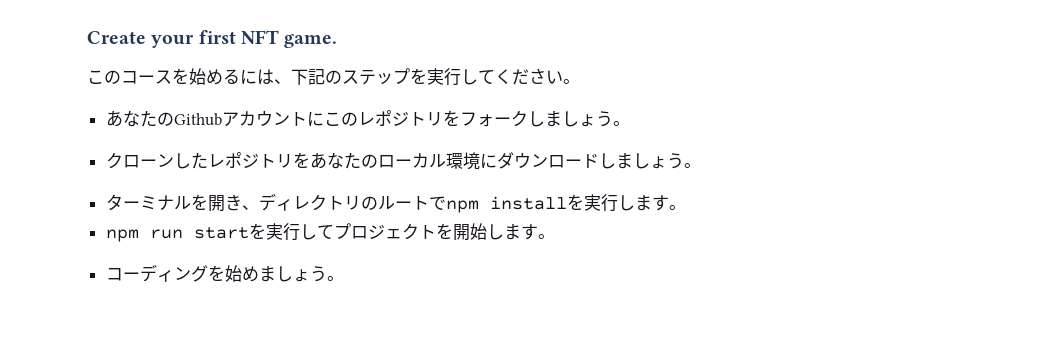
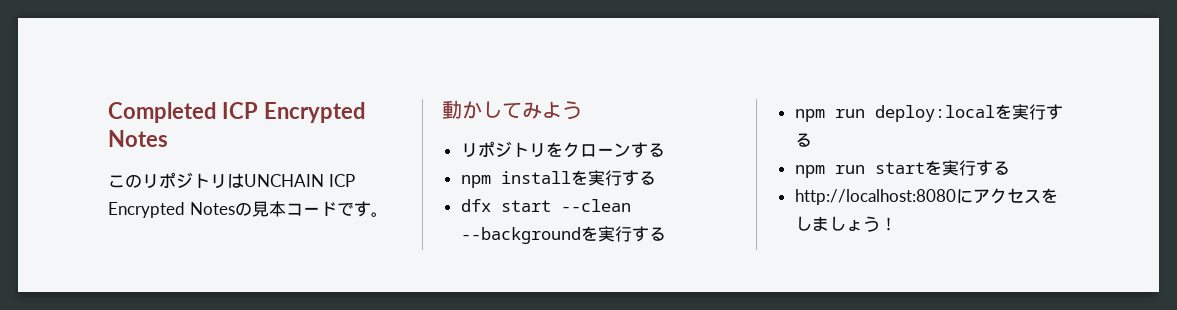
[87,30,338,48] [87,68,580,86] [105,110,630,127] [105,152,701,170] [105,193,686,213] Create your first NFT game. // このコースを始めるには、下記のステップを実行してください。 // あなたのGithubアカウントにこのレポジトリをフォークしましょう。 // クローンしたレポジトリをあなたのローカル環境にダウンロードしましょう。 // ターミナルを開き、ディレクトリのルートでnpm installを実行します。 -> [108,102,365,123] [108,130,168,147] [108,172,355,189] [108,201,388,218] [442,100,582,120] [460,141,665,158] [460,170,656,188] [460,199,631,212] [460,226,666,244] [794,104,1063,122] [794,133,812,147] Completed ICP Encrypted Notes // このリポジトリはUNCHAIN ICP Encrypted Notesの見本コードです。 // 動かしてみよう // リポジトリをクローンする // npm installを実行する // dfx start --clean --backgroundを実行する // npm run deploy:localを実行する
[299,223,555,241] [105,264,344,282] してプロジェクトを開始します。 // コーディングを始めましょう。 -> [975,160,1010,176] [794,188,1058,205] [794,216,897,232] する // http://localhost:8080にアクセスをしましょう！

